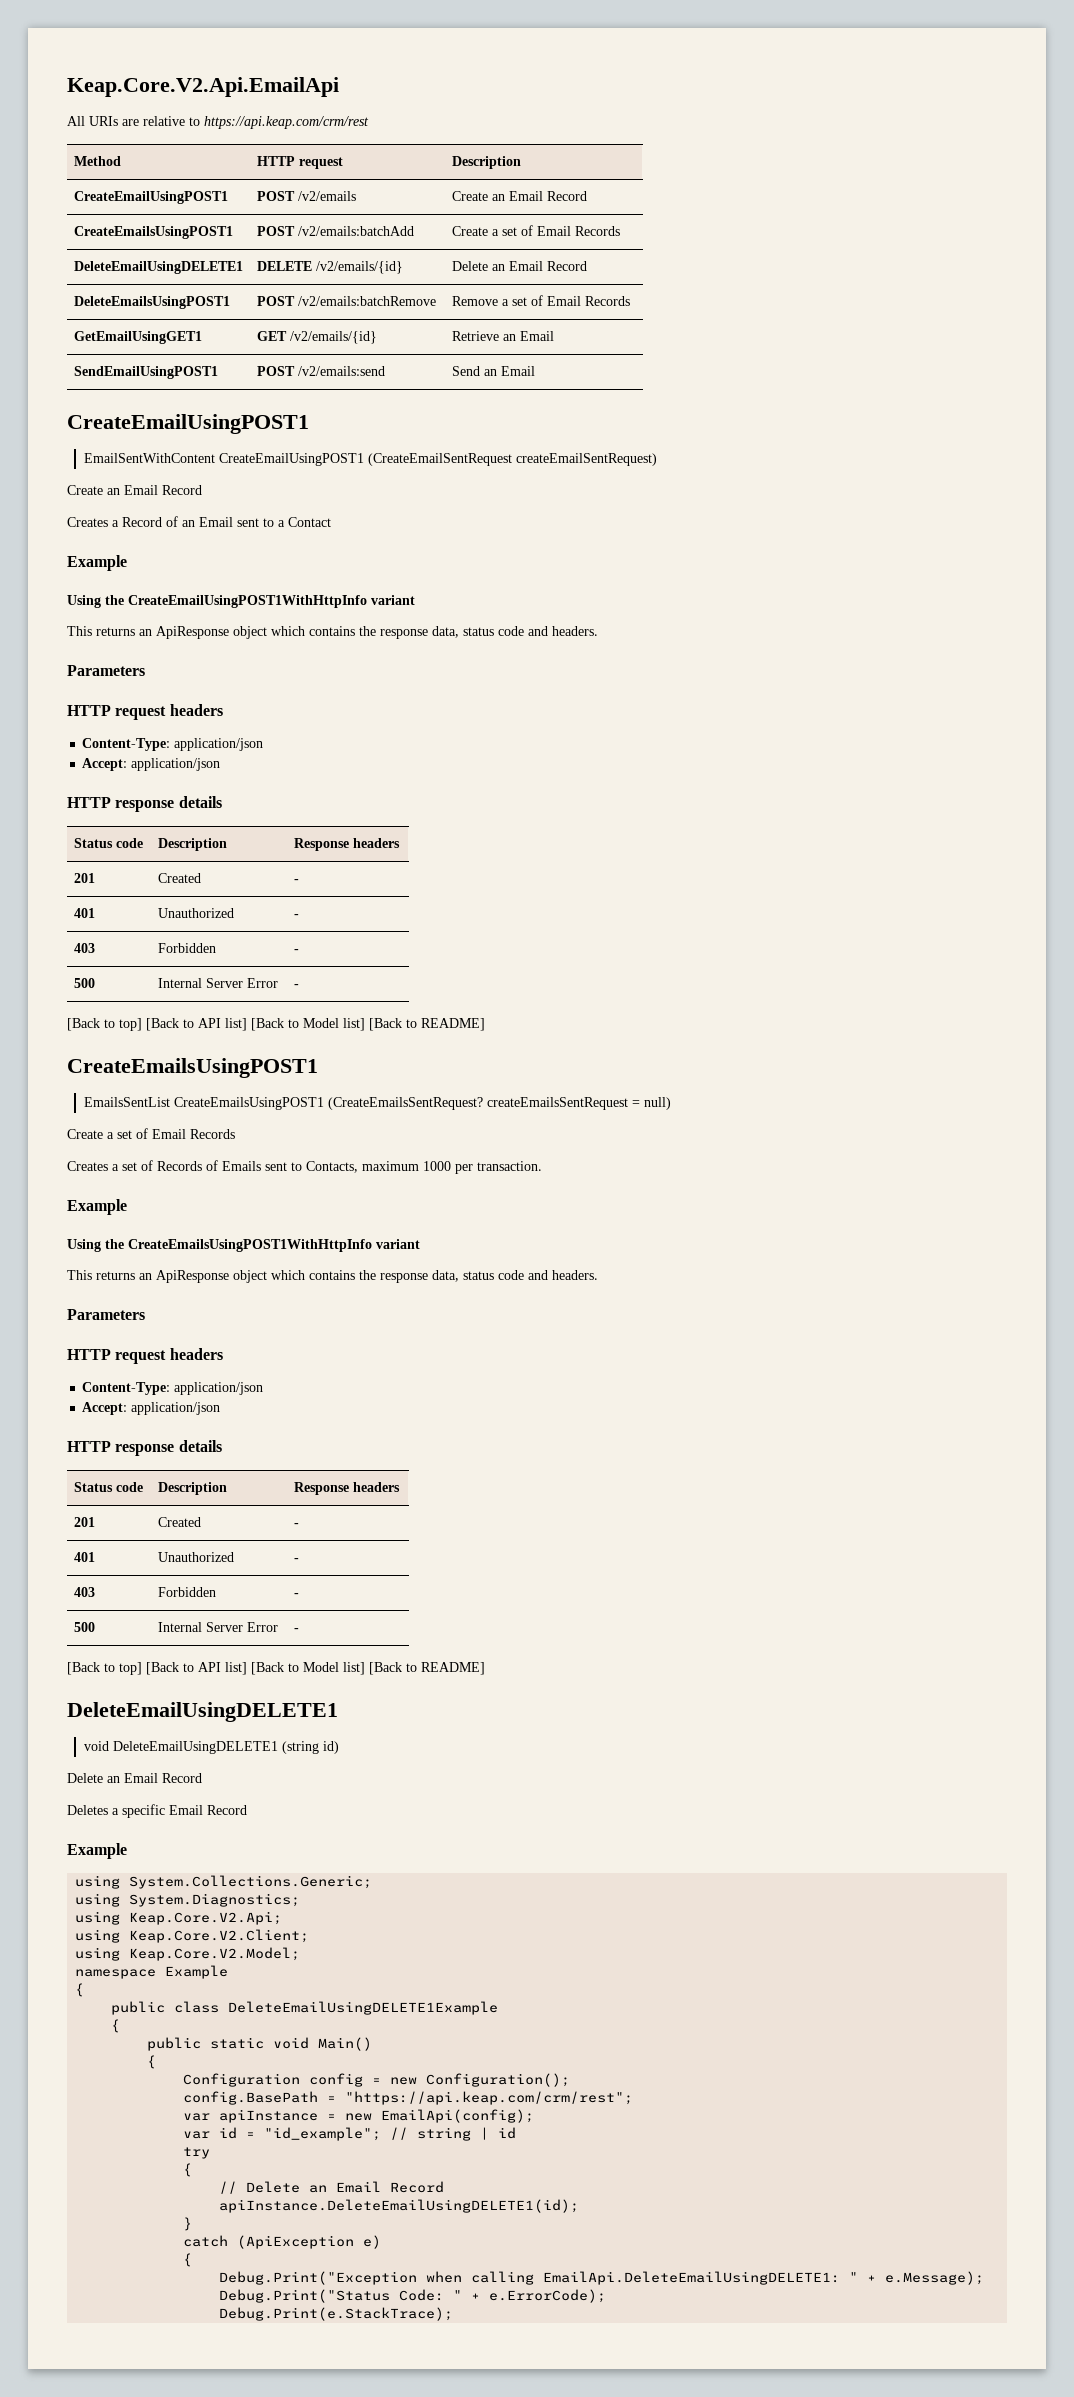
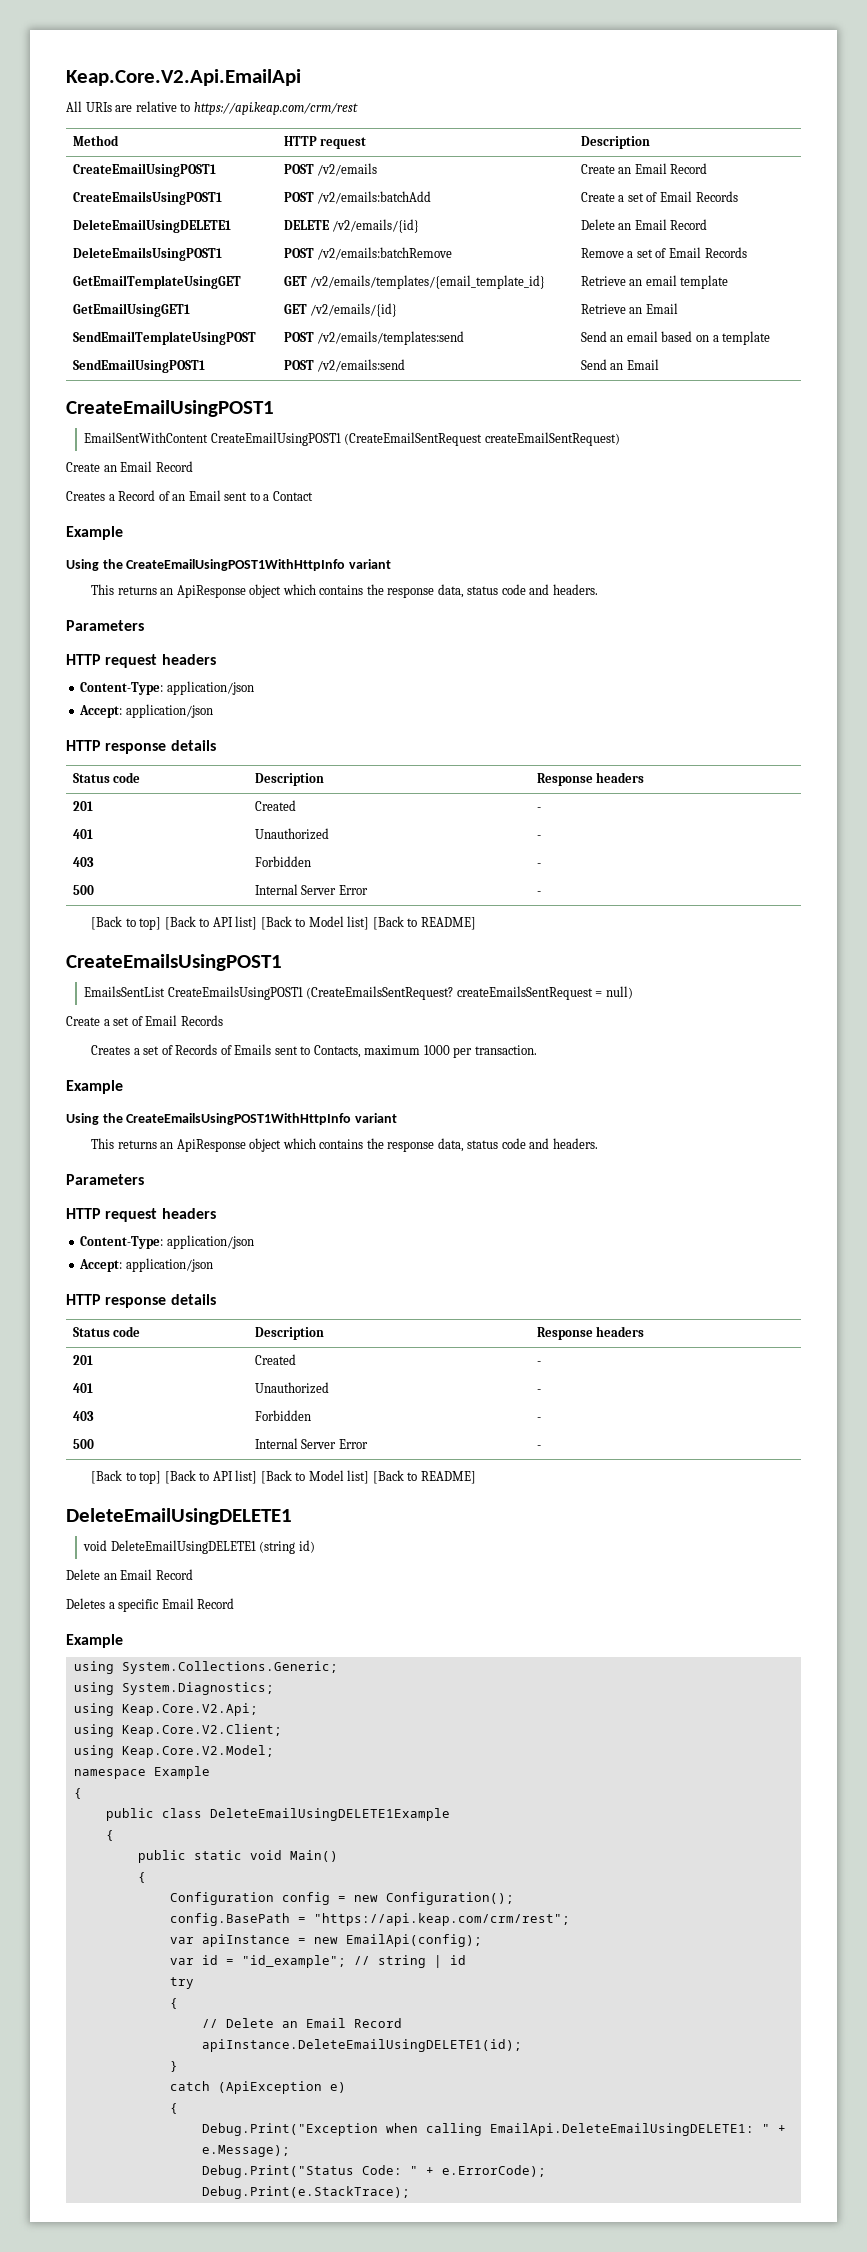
(630, 301) none -> [72,275,241,289] [283,275,546,289] [580,275,729,289] // GetEmailTemplateUsingGET | GET /v2/emails/templates/{email_template_id} | Retrieve an email template
(554, 336) none -> [72,331,256,345] [283,331,465,345] [580,331,771,345] // SendEmailTemplateUsingPOST | POST /v2/emails/templates:send | Send an email based on a template

